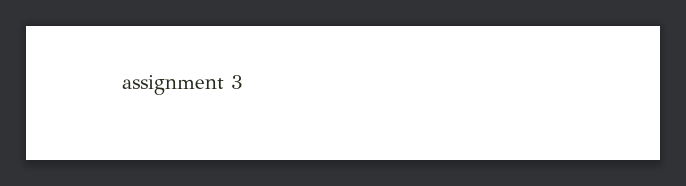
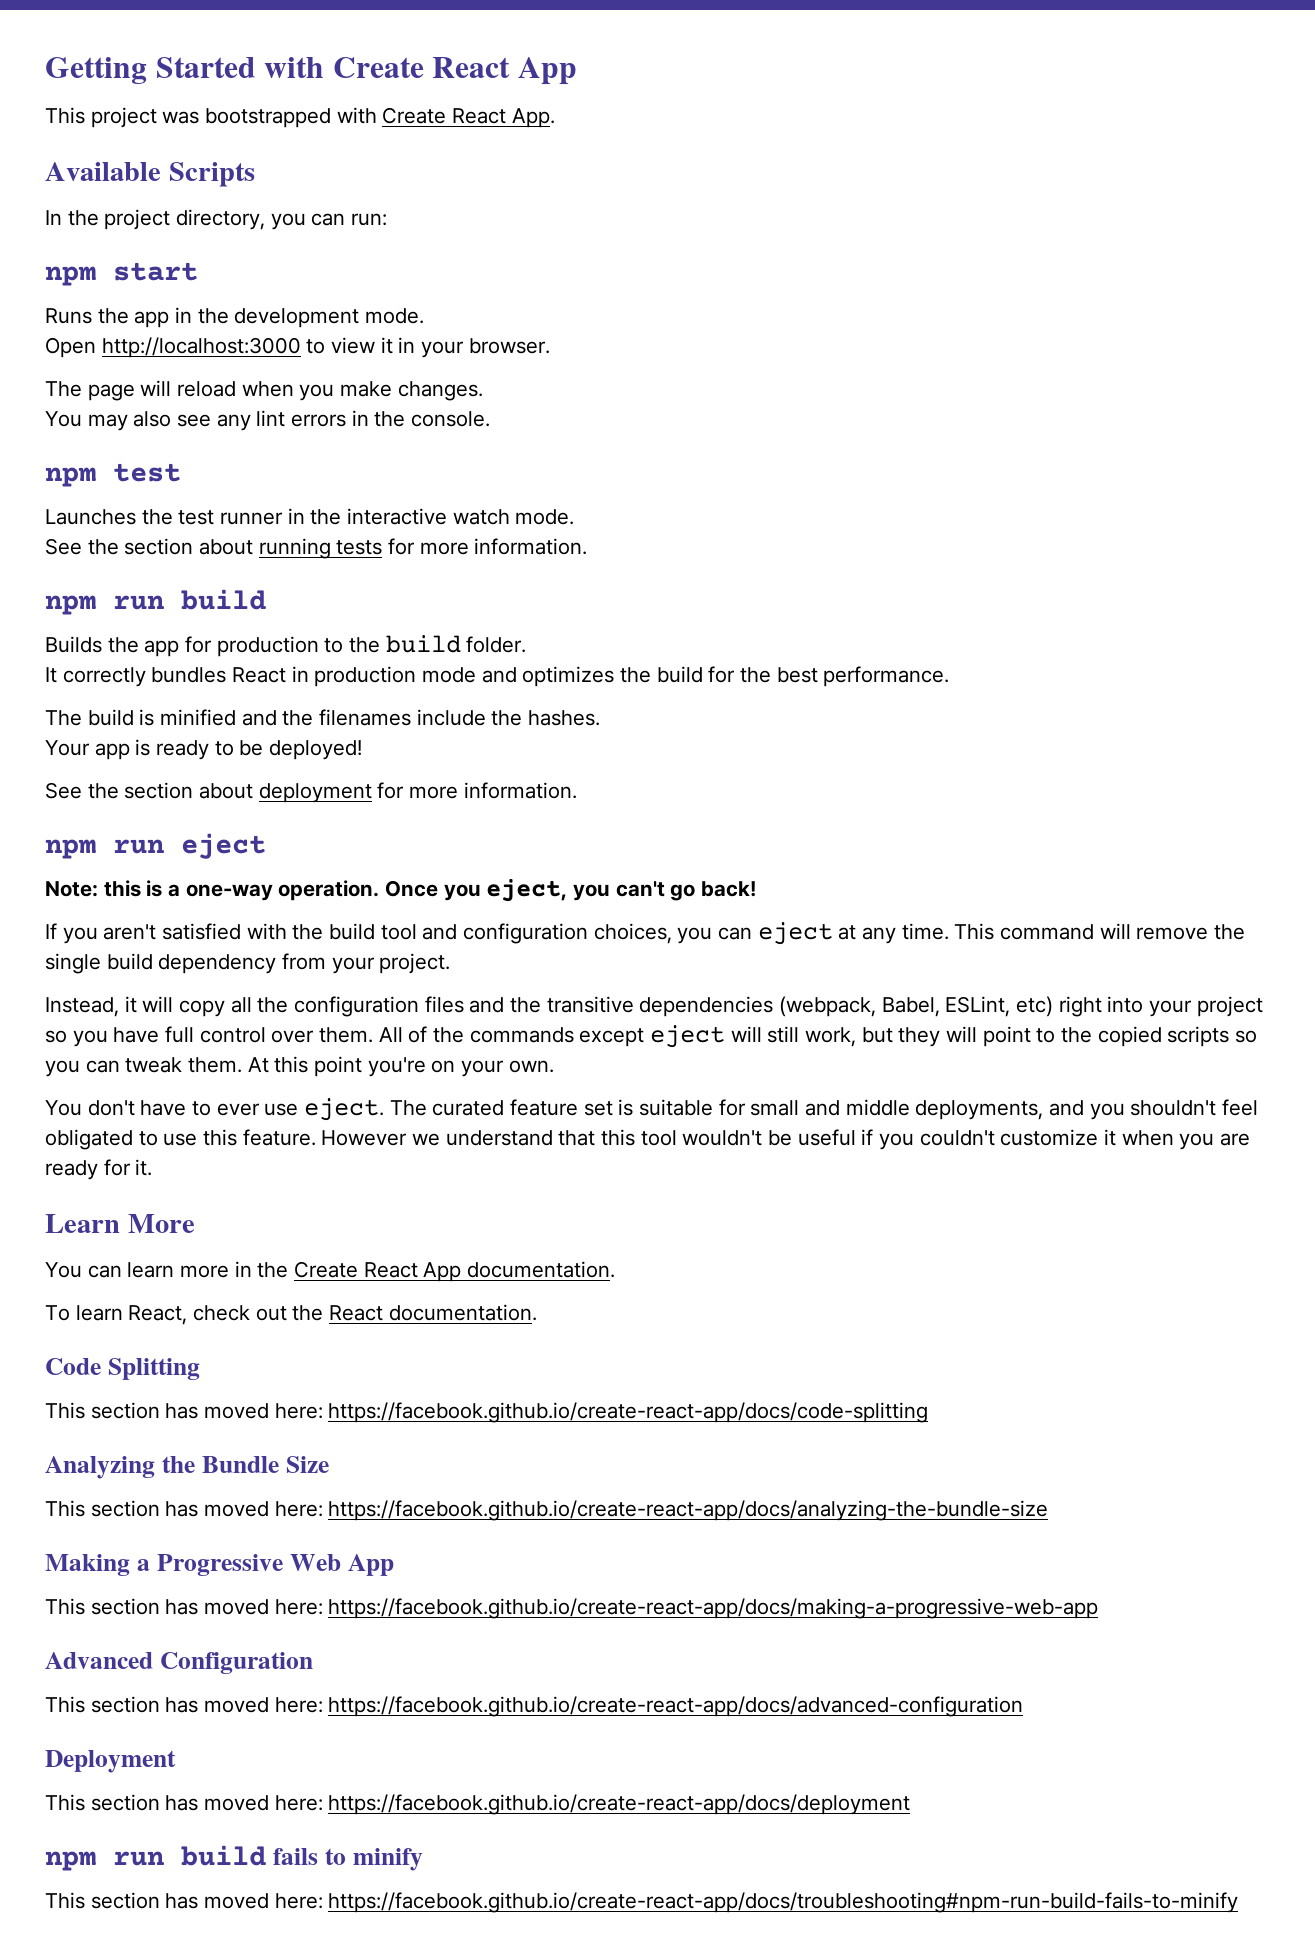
[122,75,243,95] assignment 3 -> [45,57,577,85] [45,107,555,128] [45,162,255,187] [45,209,388,230] [45,262,198,286] [45,307,425,328] [45,337,550,358] [45,380,483,401] [45,410,491,431] [45,463,181,487] [45,508,575,525] [45,538,588,559] [45,589,266,615] [45,635,527,657] [45,666,950,687] [45,709,601,726] [45,739,363,760] [45,782,577,803] [45,833,266,859] [45,879,757,902] [45,922,1246,945] [45,953,451,974] [45,996,1263,1017] [45,1025,1258,1048] [45,1056,554,1077] [45,1098,1259,1121] [45,1129,1251,1150] [45,1159,153,1180] [45,1214,195,1233] [45,1261,616,1282] [45,1304,537,1325] [45,1358,200,1380] [45,1402,929,1423] [45,1456,329,1479] [45,1500,1049,1521] [45,1554,394,1576] [45,1598,1099,1619] [45,1652,313,1674] [45,1696,1024,1717] [45,1750,176,1773] [45,1794,911,1815] [45,1845,423,1871] [45,1892,1239,1913] Getting Started with Create React App // This project was bootstrapped with Create React App. // Available Scripts // In the project directory, you can run: // npm start // Runs the app in the development mode. // Open http://localhost:3000 to view it in your browser. // The page will reload when you make changes. // You may also see any lint errors in the console. // npm test // Launches the test runner in the interactive watch mode. // See the section about running tests for more information. // npm run build // Builds the app for production to the build folder. // It correctly bundles React in production mode and optimizes the build for the best performance. // The build is minified and the filenames include the hashes. // Your app is ready to be deployed! // See the section about deployment for more information. // npm run eject // Note: this is a one-way operation. Once you eject, you can't go back! // If you aren't satisfied with the build tool and configuration choices, you can eject at any time. This command will remove the single build dependency from your project. // Instead, it will copy all the configuration files and the transitive dependencies (webpack, Babel, ESLint, etc) right into your project so you have full control over them. All of the commands except eject will still work, but they will point to the copied scripts so you can tweak them. At this point you're on your own. // You don't have to ever use eject. The curated feature set is suitable for small and middle deployments, and you shouldn't feel obligated to use this feature. However we understand that this tool wouldn't be useful if you couldn't customize it when you are ready for it. // Learn More // You can learn more in the Create React App documentation. // To learn React, check out the React documentation. // Code Splitting // This section has moved here: https://facebook.github.io/create-react-app/docs/code-splitting // Analyzing the Bundle Size // This section has moved here: https://facebook.github.io/create-react-app/docs/analyzing-the-bundle-size // Making a Progressive Web App // This section has moved here: https://facebook.github.io/create-react-app/docs/making-a-progressive-web-app // Advanced Configuration // This section has moved here: https://facebook.github.io/create-react-app/docs/advanced-configuration // Deployment // This section has moved here: https://facebook.github.io/create-react-app/docs/deployment // npm run build fails to minify // This section has moved here: https://facebook.github.io/create-react-app/docs/troubleshooting#npm-run-build-fails-to-minify

